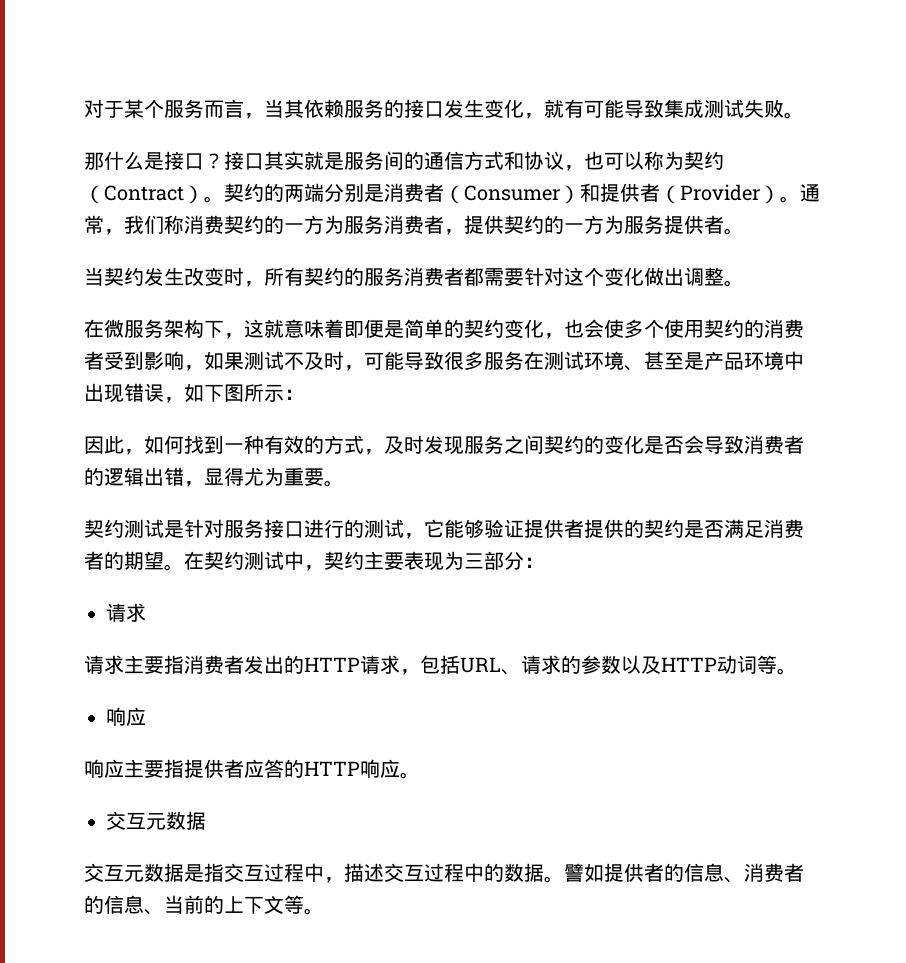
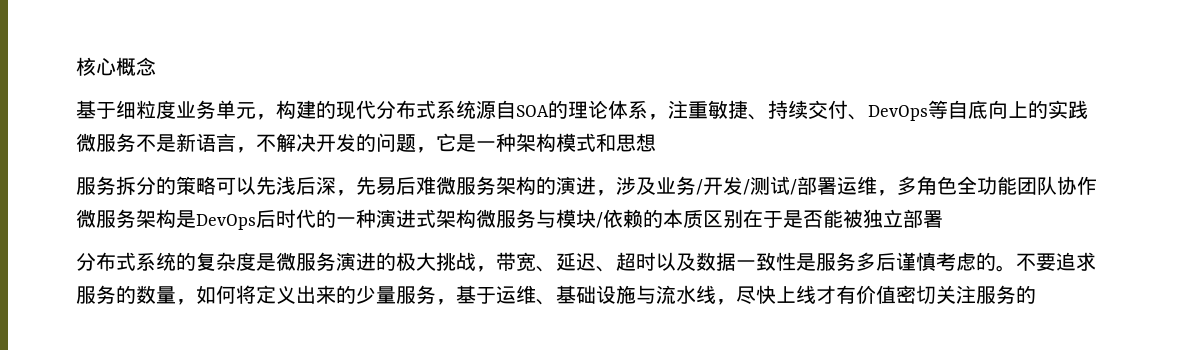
[84,99,804,119] [84,151,724,171] [84,183,820,204] [84,215,744,235] [84,267,744,287] [84,319,804,339] [84,351,804,371] [84,383,304,403] [84,435,804,455] [84,467,344,487] [84,519,804,539] [84,551,544,571] [106,603,146,622] [84,655,797,675] [106,707,146,726] [84,759,420,779] [106,811,206,830] [84,863,804,883] [84,895,324,915] 对于某个服务而言，当其依赖服务的接口发生变化，就有可能导致集成测试失败。 // 那什么是接口？接口其实就是服务间的通信方式和协议，也可以称为契约（Contract）。契约的两端分别是消费者（Consumer）和提供者（Provider）。通常，我们称消费契约的一方为服务消费者，提供契约的一方为服务提供者。 // 当契约发生改变时，所有契约的服务消费者都需要针对这个变化做出调整。 // 在微服务架构下，这就意味着即便是简单的契约变化，也会使多个使⽤契约的消费者受到影响，如果测试不及时，可能导致很多服务在测试环境、甚至是产品环境中出现错误，如下图所示： // 因此，如何找到一种有效的方式，及时发现服务之间契约的变化是否会导致消费者的逻辑出错，显得尤为重要。 // 契约测试是针对服务接口进行的测试，它能够验证提供者提供的契约是否满足消费者的期望。在契约测试中，契约主要表现为三部分： // 请求 // 请求主要指消费者发出的HTTP请求，包括URL、请求的参数以及HTTP动词等。 // 响应 // 响应主要指提供者应答的HTTP响应。 // 交互元数据 // 交互元数据是指交互过程中，描述交互过程中的数据。譬如提供者的信息、消费者的信息、当前的上下文等。 -> [76,57,156,76] [76,100,1088,121] [76,133,656,153] [76,176,1097,196] [76,209,943,230] [76,252,1096,272] [76,285,1036,305] 核心概念 // 基于细粒度业务单元，构建的现代分布式系统源自SOA的理论体系，注重敏捷、持续交付、DevOps等自底向上的实践微服务不是新语言，不解决开发的问题，它是一种架构模式和思想 // 服务拆分的策略可以先浅后深，先易后难微服务架构的演进，涉及业务/开发/测试/部署运维，多角色全功能团队协作微服务架构是DevOps后时代的一种演进式架构微服务与模块/依赖的本质区别在于是否能被独立部署 // 分布式系统的复杂度是微服务演进的极大挑战，带宽、延迟、超时以及数据一致性是服务多后谨慎考虑的。不要追求服务的数量，如何将定义出来的少量服务，基于运维、基础设施与流水线，尽快上线才有价值密切关注服务的

